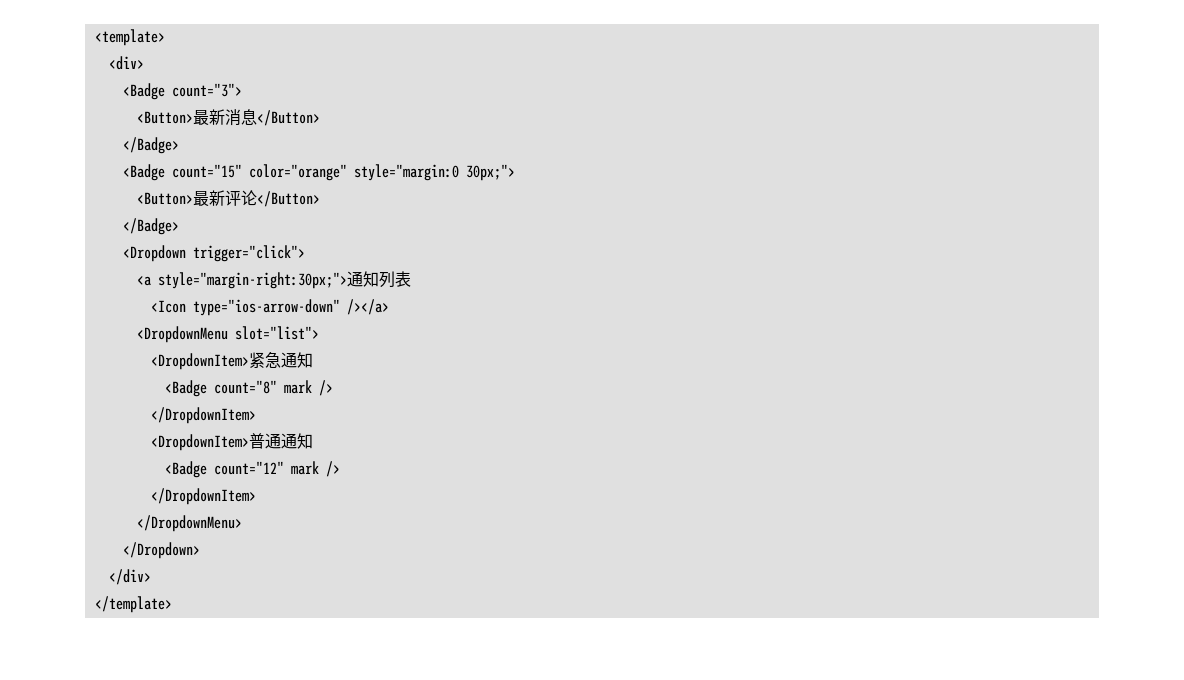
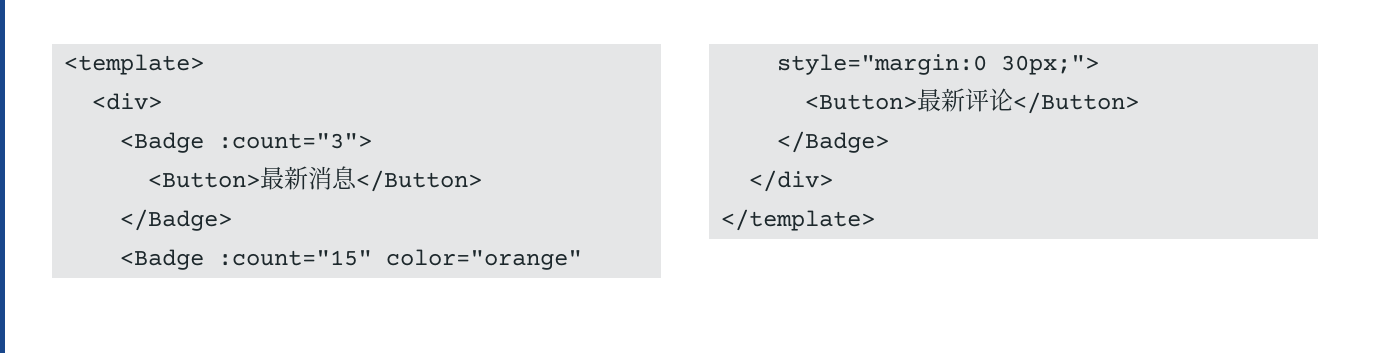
[172,83,243,97] count="3"> -> [218,133,372,149] :count="3">
[172,164,243,178] count="15" -> [218,250,372,266] :count="15"
[123,245,306,262] [137,271,412,289] [151,299,390,316] [137,326,320,343] [151,351,314,370] [165,380,334,397] [151,407,257,424] [151,433,314,451] [165,461,341,478] [151,488,257,505] [137,515,243,532] [123,542,201,559] // <Dropdown trigger="click"> // <a style="margin-right:30px;">通知列表 // <Icon type="ios-arrow-down" /></a> // <DropdownMenu slot="list"> // <DropdownItem>紧急通知 // <Badge count="8" mark /> // </DropdownItem> // <DropdownItem>普通通知 // <Badge count="12" mark /> // </DropdownItem> // </DropdownMenu> // </Dropdown> -> (889, 142) none

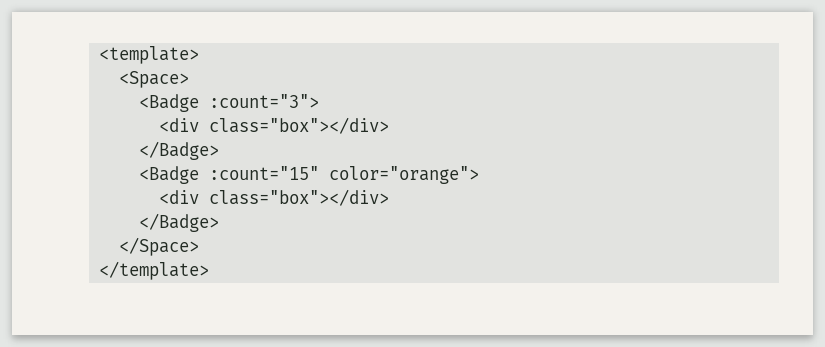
[92,93,162,110] <div> -> [118,71,189,88] <Space>
[148,166,482,192] <Button>最新消息</Button> -> [158,117,389,134] <div class="box"></div>
[386,249,582,270] [777,54,1099,75] [805,88,1139,114] [777,131,889,153] [749,170,833,192] color="orange" style="margin:0 30px;"> // <Button>最新评论</Button> // </Badge> // </div> -> [328,166,479,184] [158,189,389,206] [138,213,219,232] [118,237,199,256] color="orange"> // <div class="box"></div> // </Badge> // </Space>

